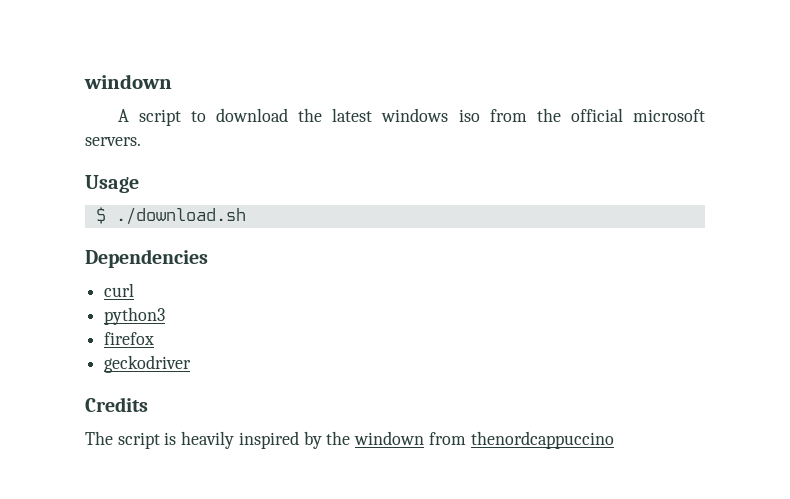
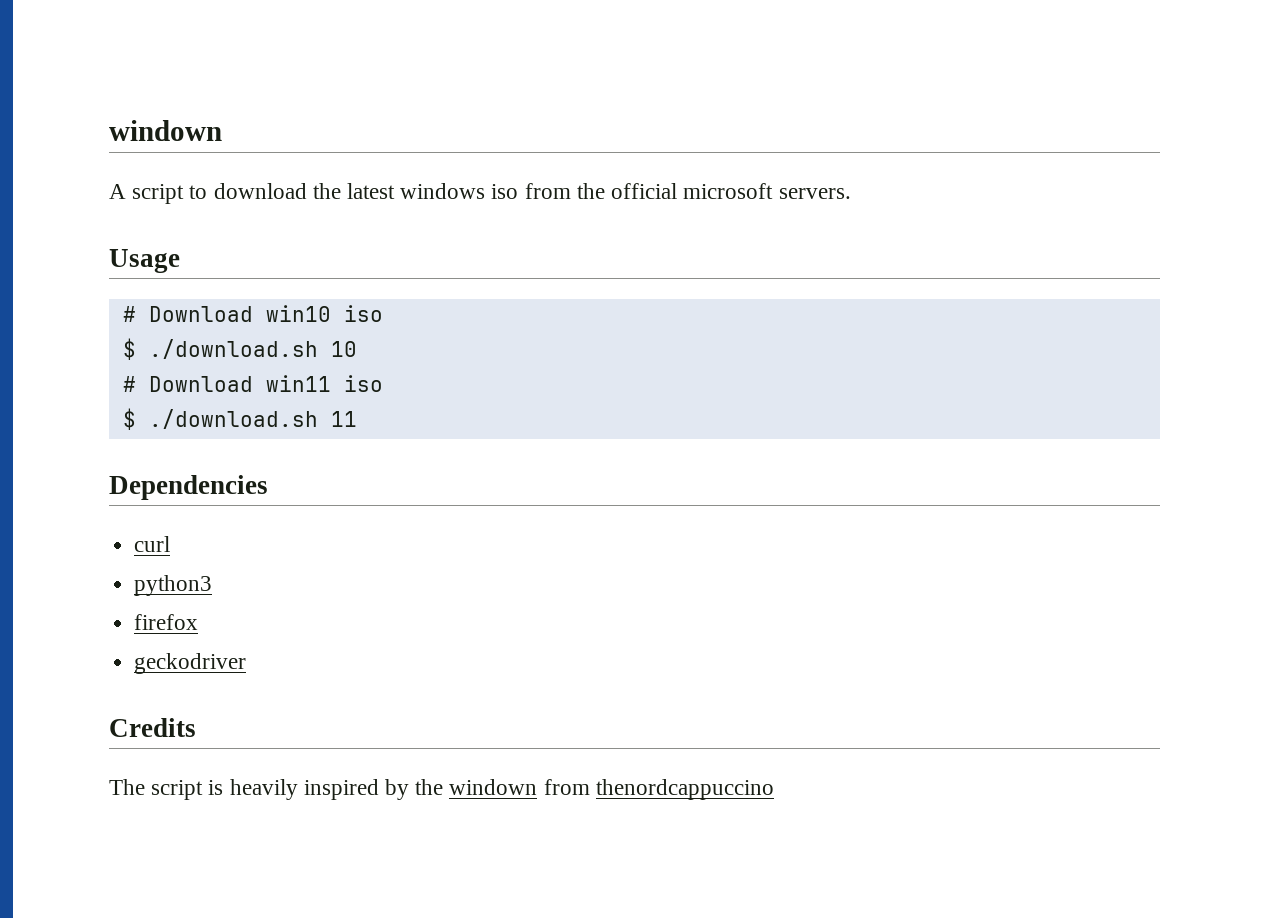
[95,207,246,225] $ ./download.sh -> [122,305,383,322] [122,338,357,360] [122,375,383,392] [122,408,357,430] # Download win10 iso // $ ./download.sh 10 // # Download win11 iso // $ ./download.sh 11

